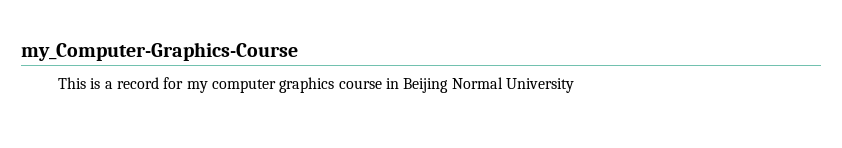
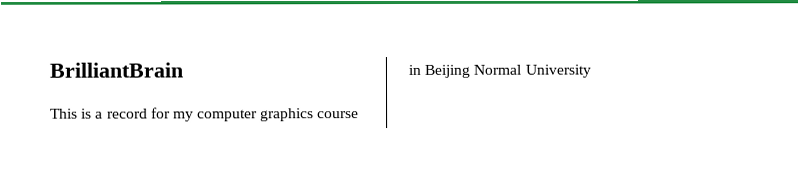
[21,42,298,61] my_Computer-Graphics-Course -> [49,62,183,78] BrilliantBrain

